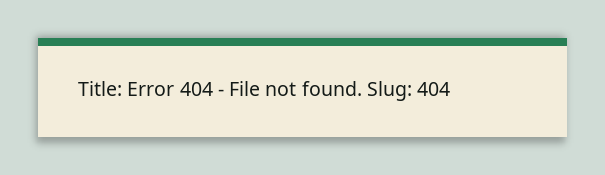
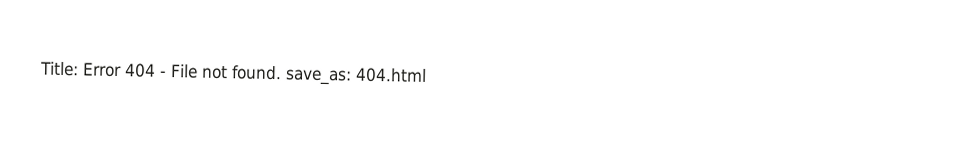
[366,81,451,101] Slug: 404 -> [284,67,427,86] save_as: 404.html

